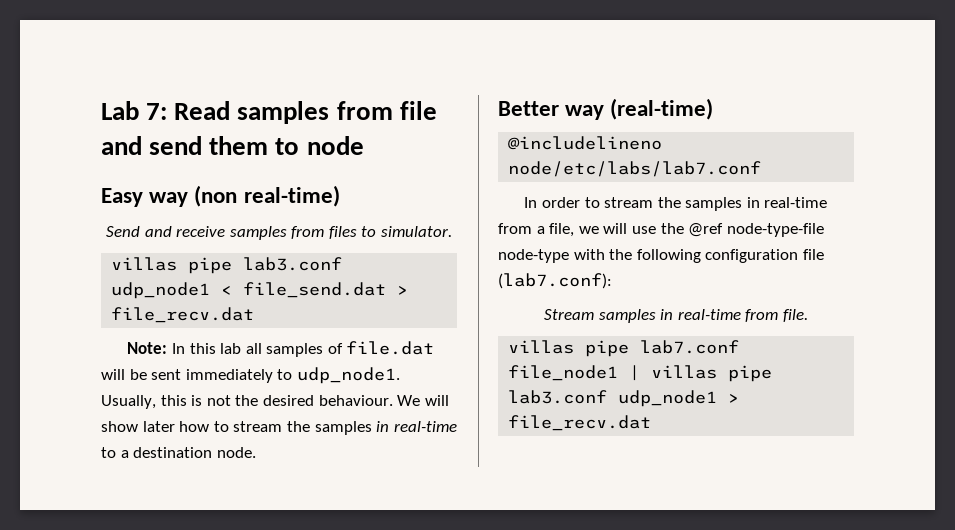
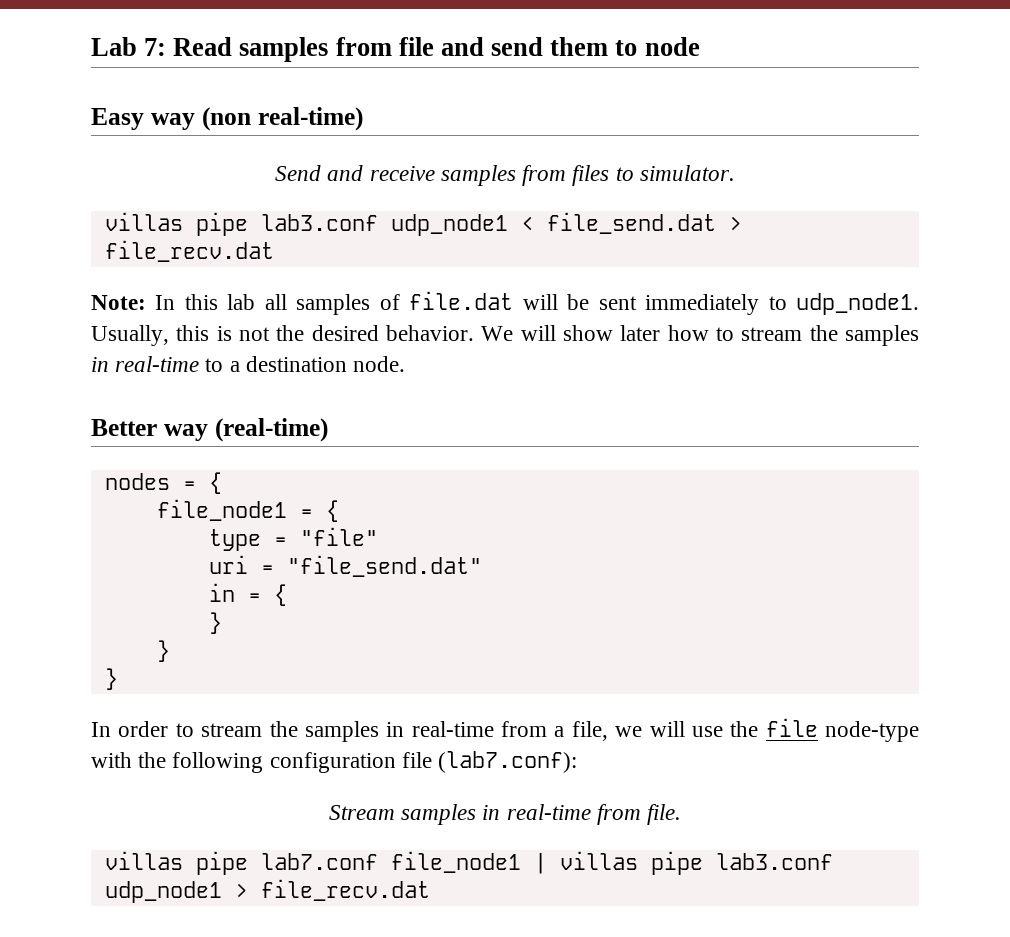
[318,395,393,406] behaviour. -> [385,325,474,341] behavior.
[508,136,663,150] [508,161,762,177] @includelineno node/etc/labs/lab7.conf -> [104,472,222,494] [156,499,339,522] [208,527,378,551] [208,555,482,577] [208,583,287,606] [208,612,222,634] [156,640,170,662] [104,668,118,690] nodes = { // file_node1 = { // type = "file" // uri = "file_send.dat" // in = { // } // } // }
[688,223,824,237] @ref node-type-file -> [765,718,818,737] file

